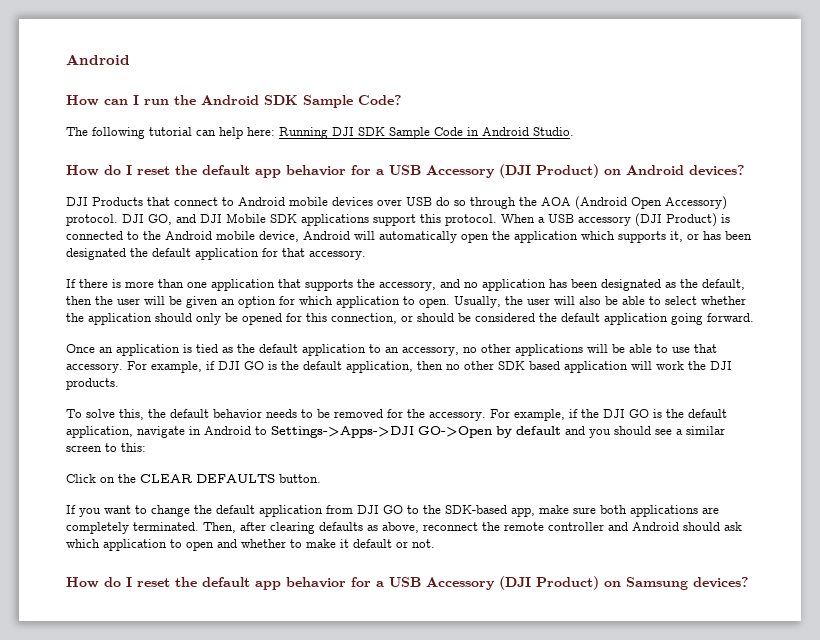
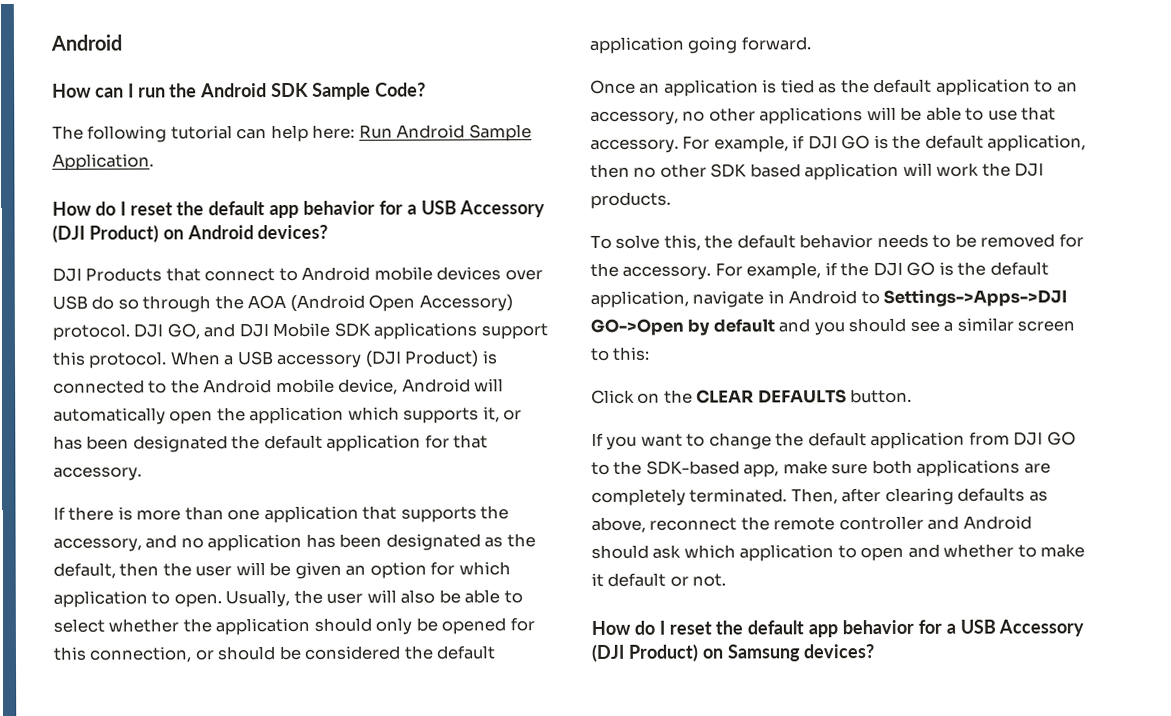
[279,127,574,139] Running DJI SDK Sample Code in Android Studio. -> [358,124,532,142] [52,153,154,171] Run Android Sample Application.

